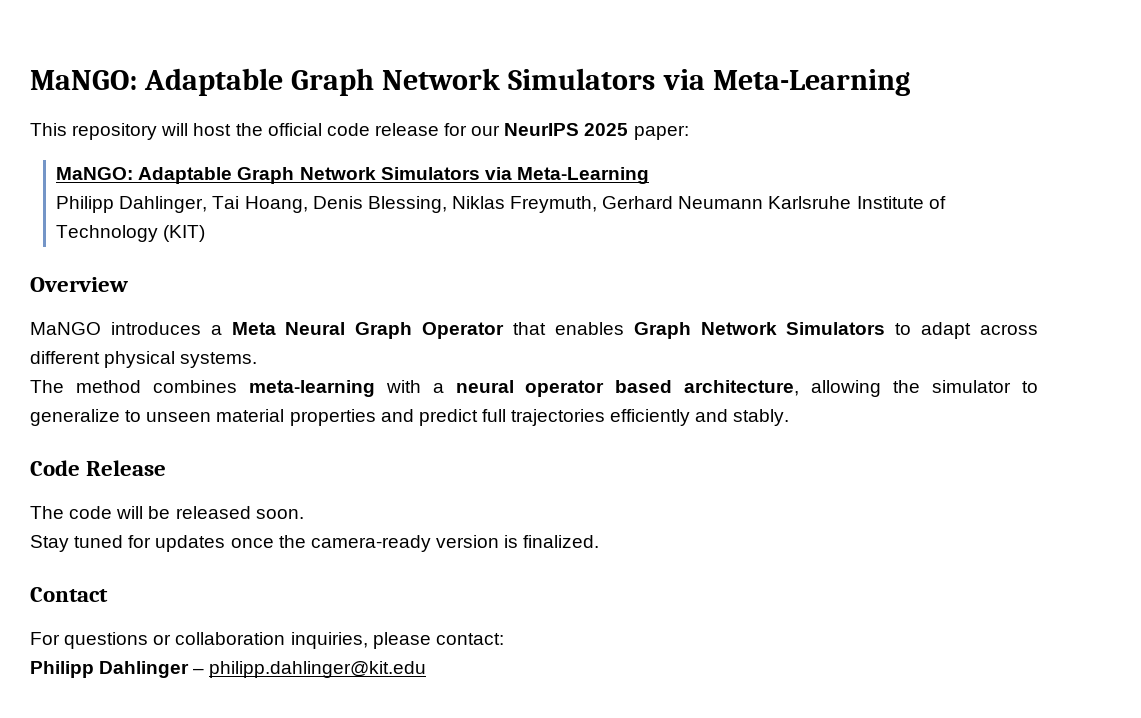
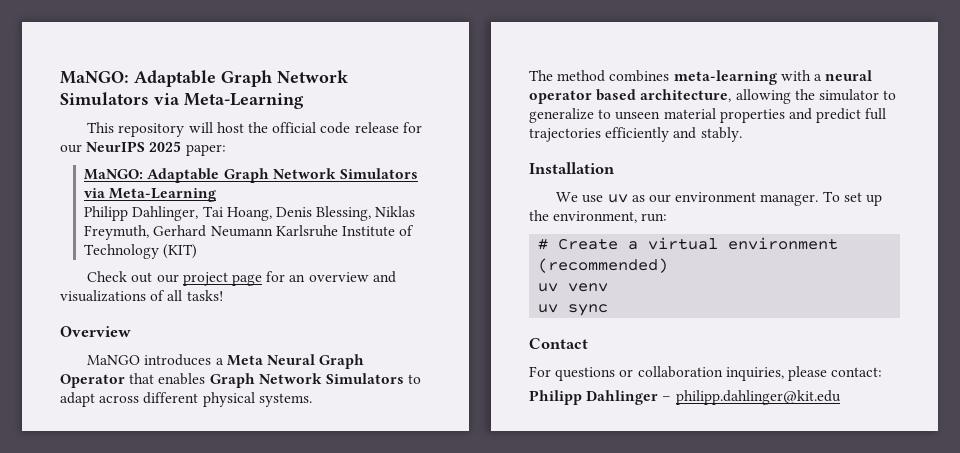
(206, 233) none -> [87,271,396,286] [60,290,223,302] // Check out our project page for an overview and visualizations of all tasks!
[30,460,167,476] [30,506,304,519] [30,535,600,552] Code Release // The code will be released soon. // Stay tuned for updates once the camera-ready version is finalized. -> [529,162,615,174] [556,191,882,206] [529,210,668,223] [538,237,839,250] [538,258,669,273] [538,283,609,292] [538,304,609,316] Installation // We use uv as our environment manager. To set up the environment, run: // # Create a virtual environment (recommended) // uv venv // uv sync

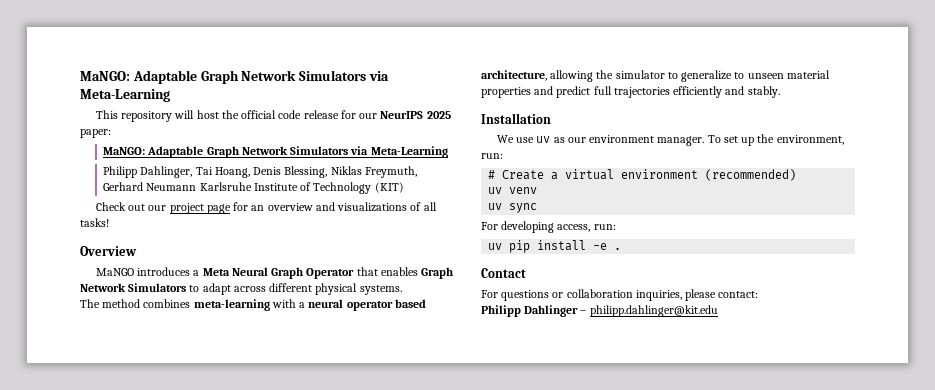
(609, 310) none -> [481,221,616,233] [488,240,622,253] // For developing access, run: // uv pip install -e .

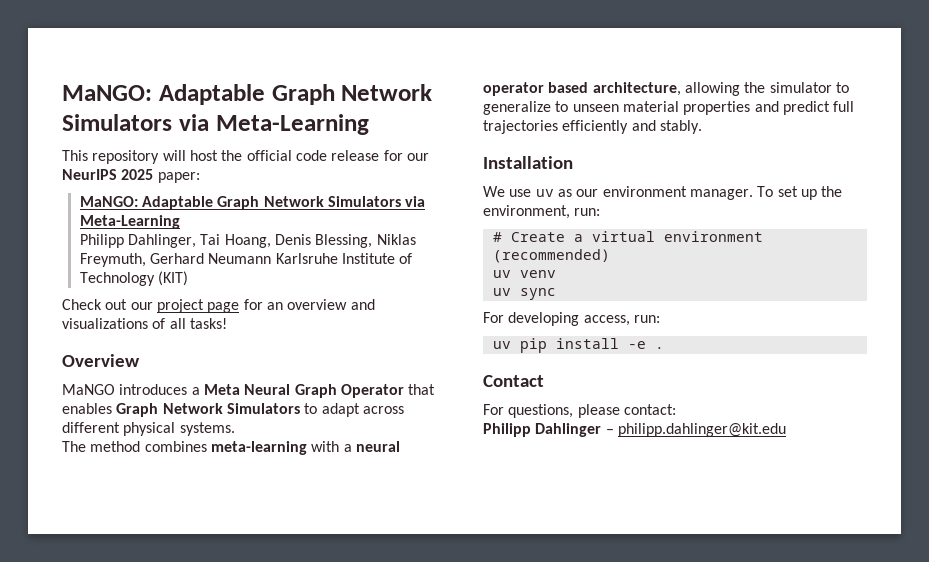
[501,289,682,301] questions or collaboration inquiries, -> [508,404,574,418] questions,

